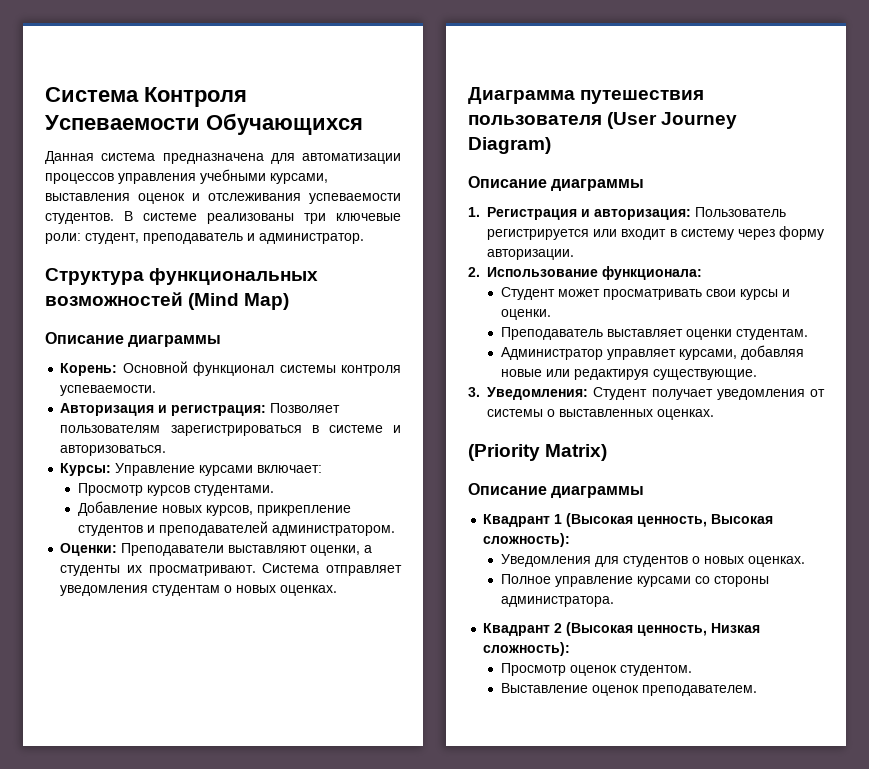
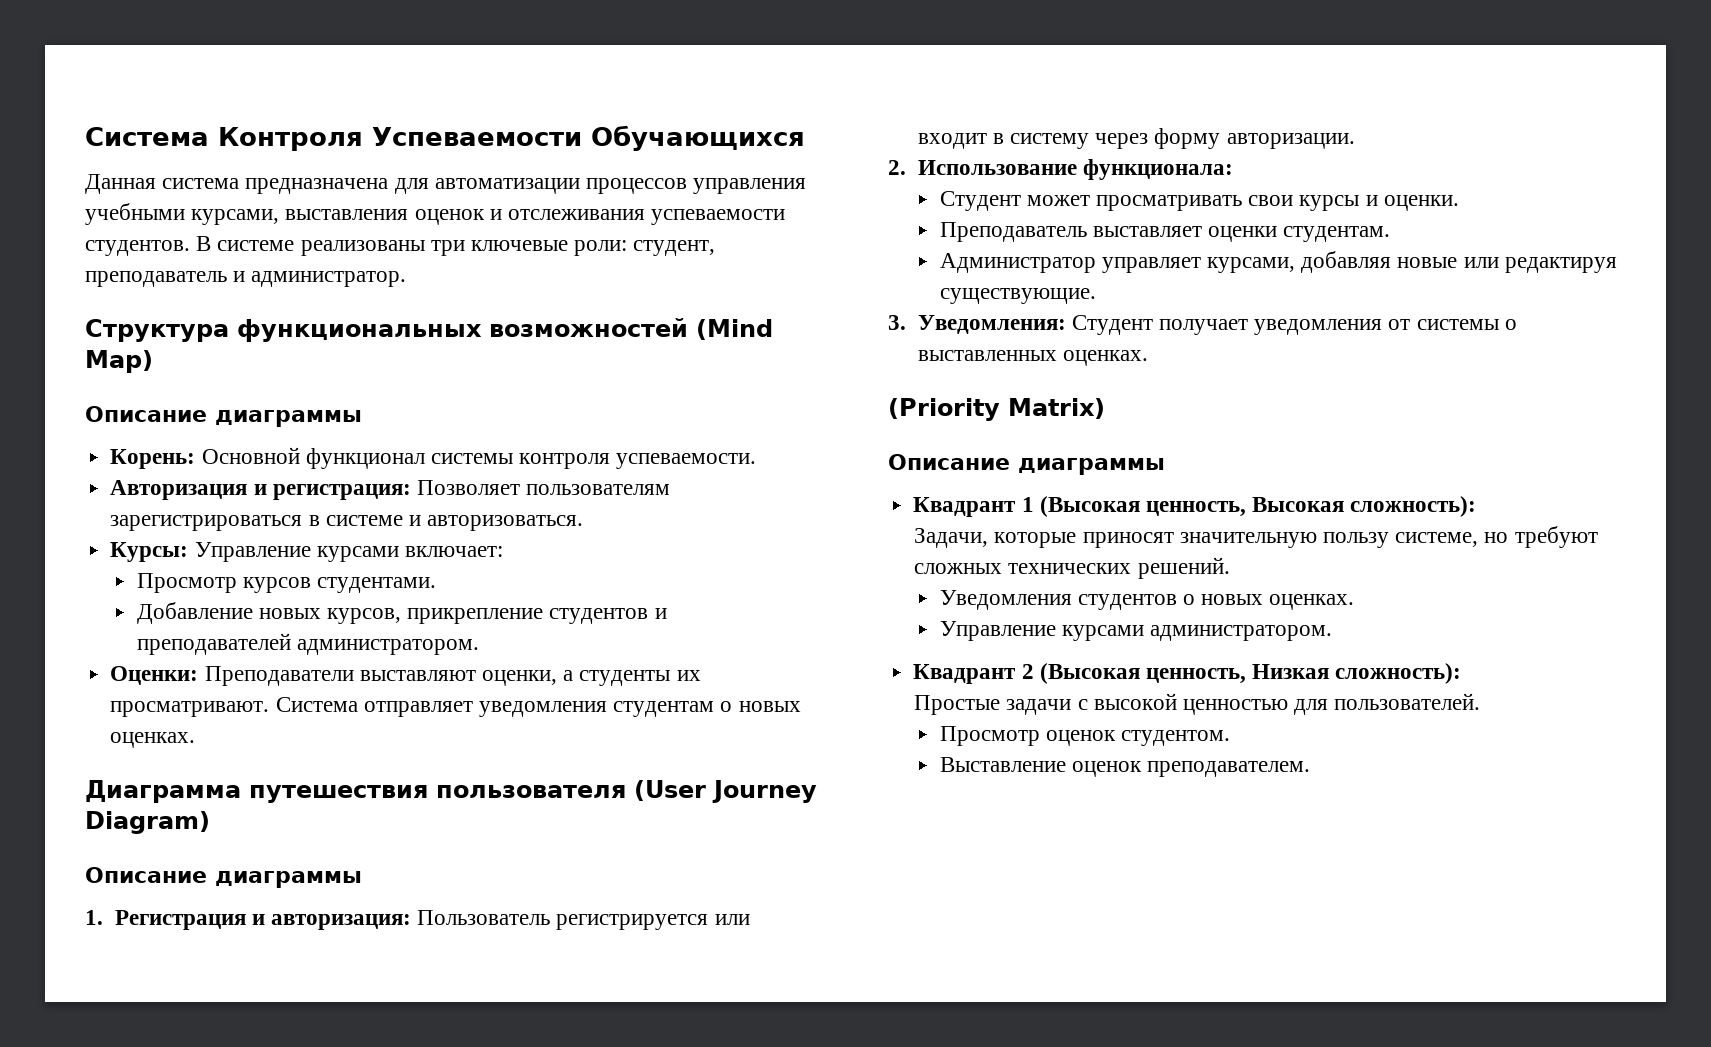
(571, 540) none -> [914,526,1598,548] [914,557,1230,579] // Задачи, которые приносят значительную пользу системе, но требуют сложных технических решений.
[594,556,619,567] для -> (1072, 600) none
[500,574,769,587] [500,596,614,607] Полное управление курсами со стороны администратора. -> [939,621,1332,641] Управление курсами администратором.
(571, 649) none -> [914,693,1481,715] // Простые задачи с высокой ценностью для пользователей.

